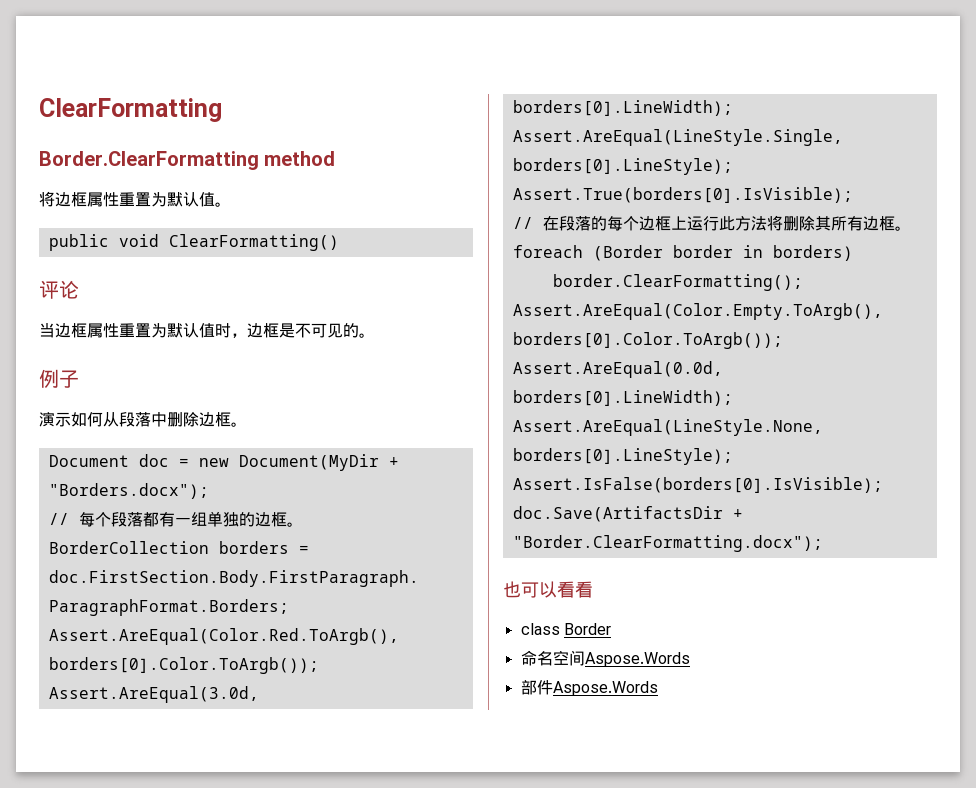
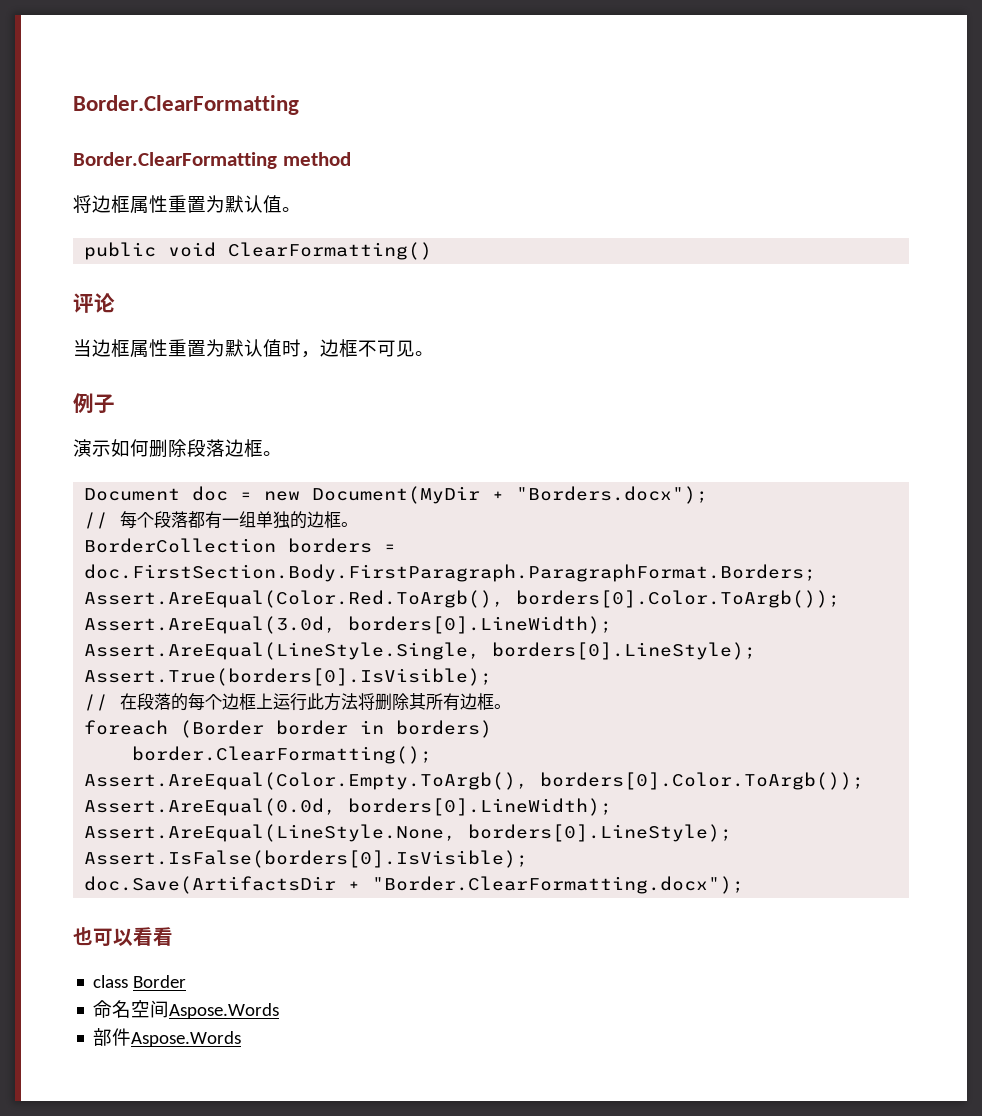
[39,98,222,122] ClearFormatting -> [73,95,299,115] Border.ClearFormatting
[279,323,359,338] 是不可见的 -> [358,340,415,357] 不可见
[103,412,199,427] 从段落中删除 -> [149,439,225,458] 删除段落

